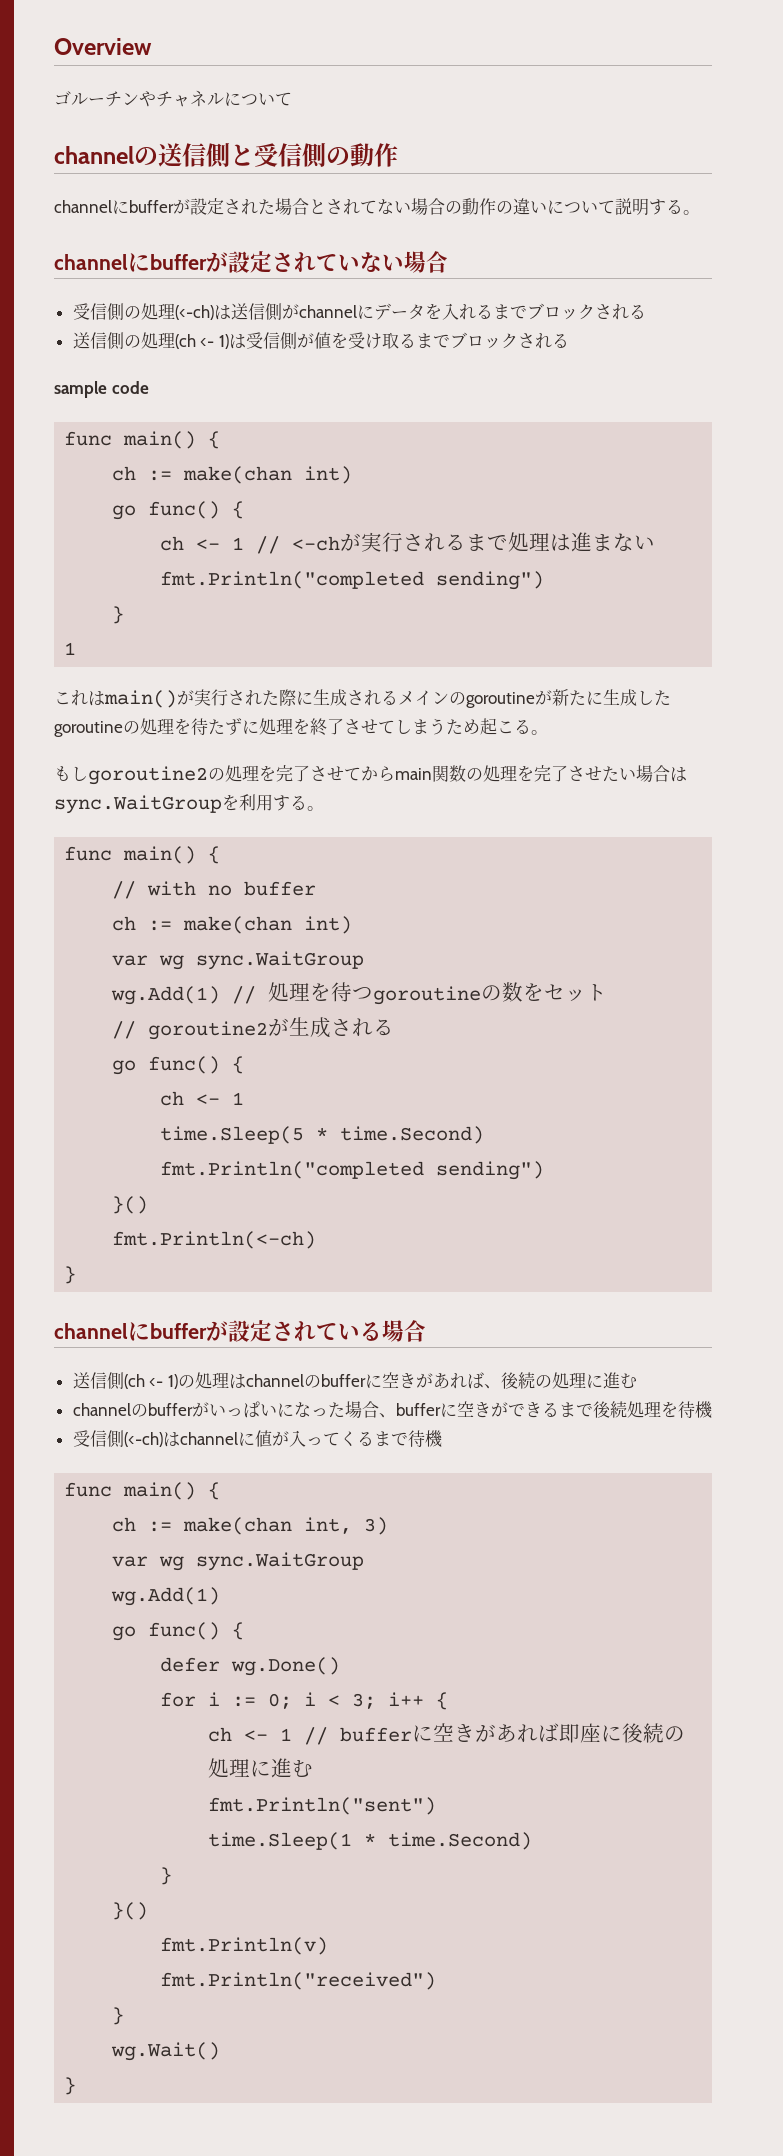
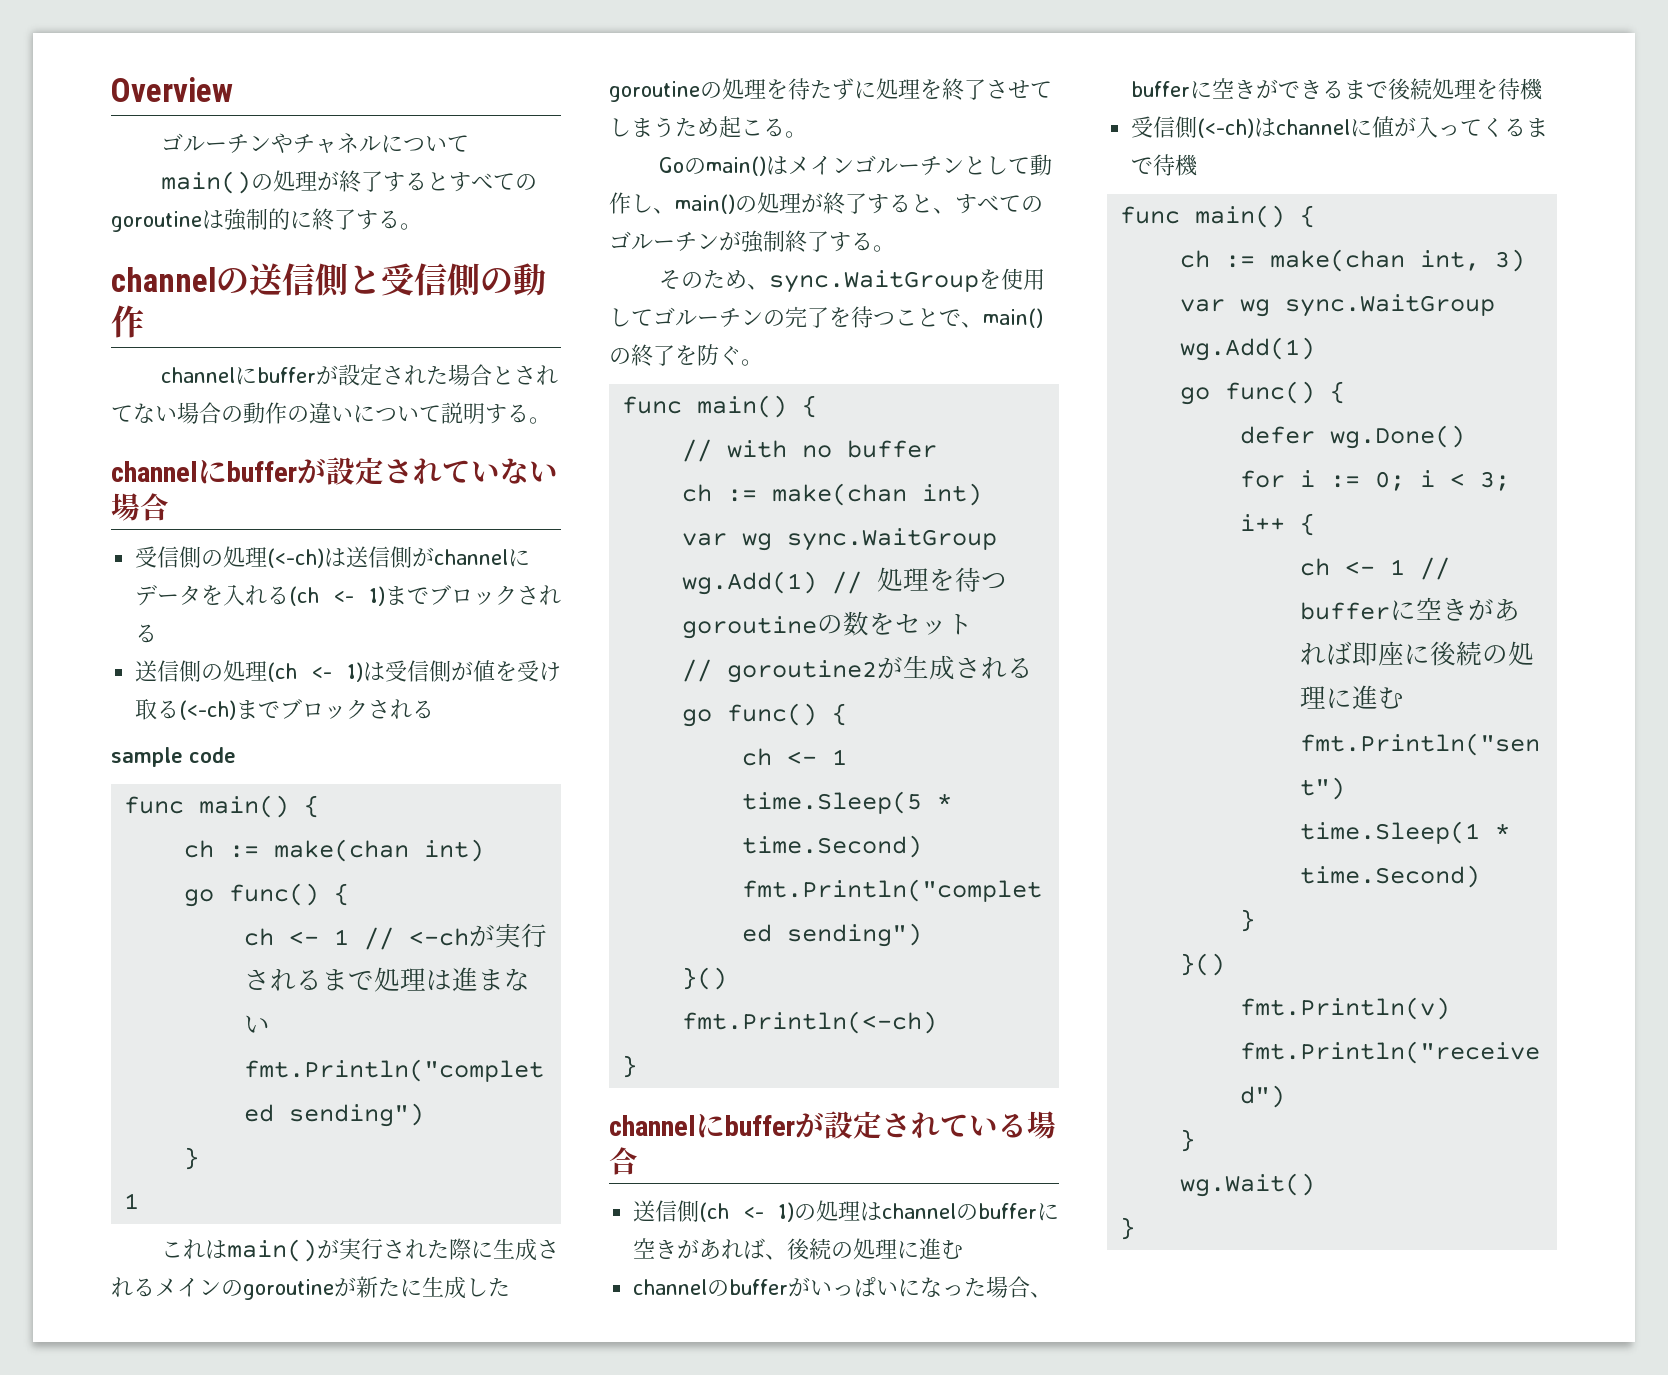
(292, 99) none -> [161,170,538,194] [111,208,422,232] // main()の処理が終了するとすべてのgoroutineは強制的に終了する。
(493, 311) none -> [289,586,385,606] (ch <- 1)
(416, 340) none -> [179,700,237,720] (<-ch)
[54,765,687,785] [54,794,307,814] もしgoroutine2の処理を完了させてからmain関数の処理を完了させたい場合はsync.WaitGroupを利用する -> [659,154,1053,176] [609,192,1043,215] [609,230,895,253] [659,268,1046,293] [609,306,1043,328] [609,344,741,367] Goのmain()はメインゴルーチンとして動作し、main()の処理が終了すると、すべてのゴルーチンが強制終了する。 // そのため、sync.WaitGroupを使用してゴルーチンの完了を待つことで、main()の終了を防ぐ

